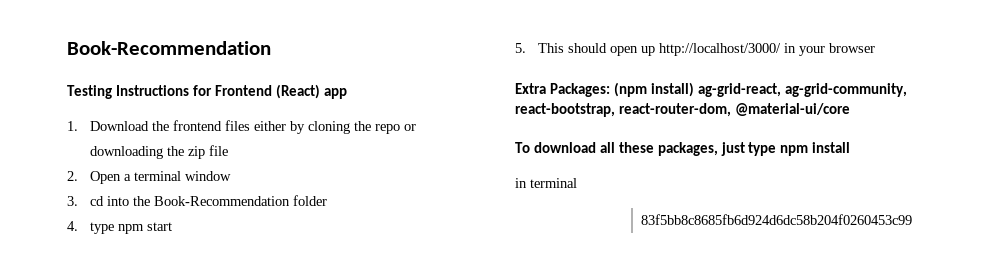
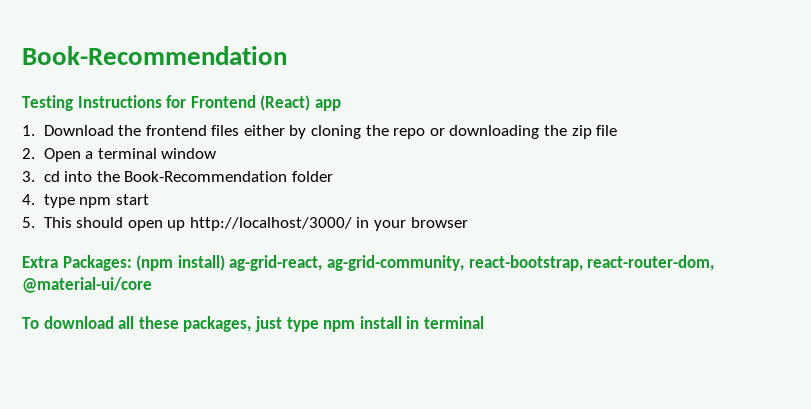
(851, 147) // -> (402, 322) none
[641,214,912,225] // 83f5bb8c8685fb6d924d6dc58b204f0260453c99 -> (484, 322) none

